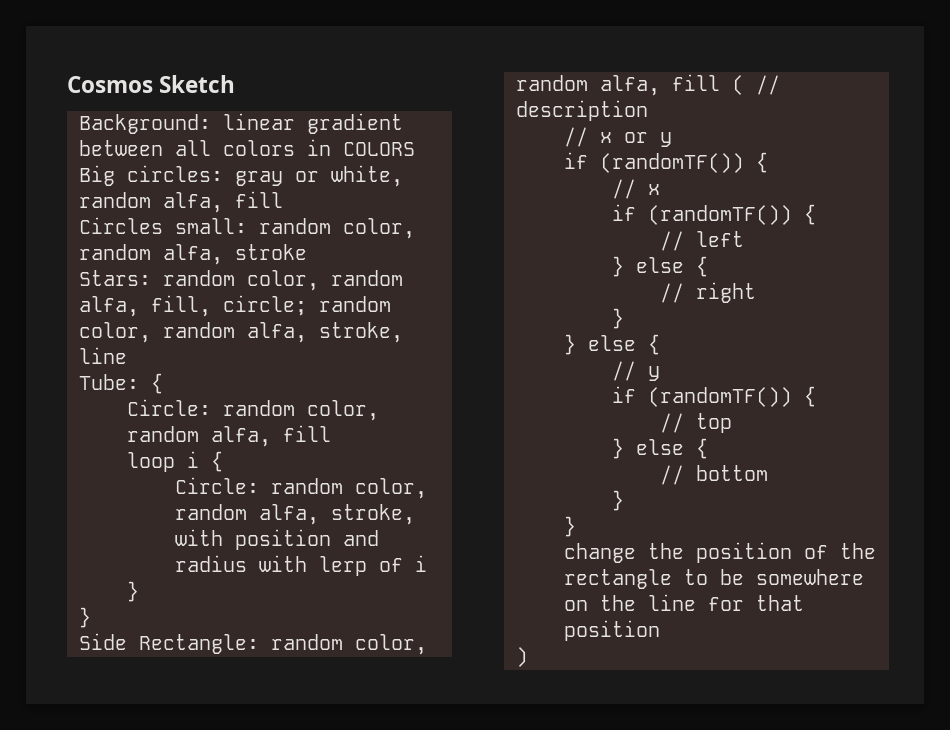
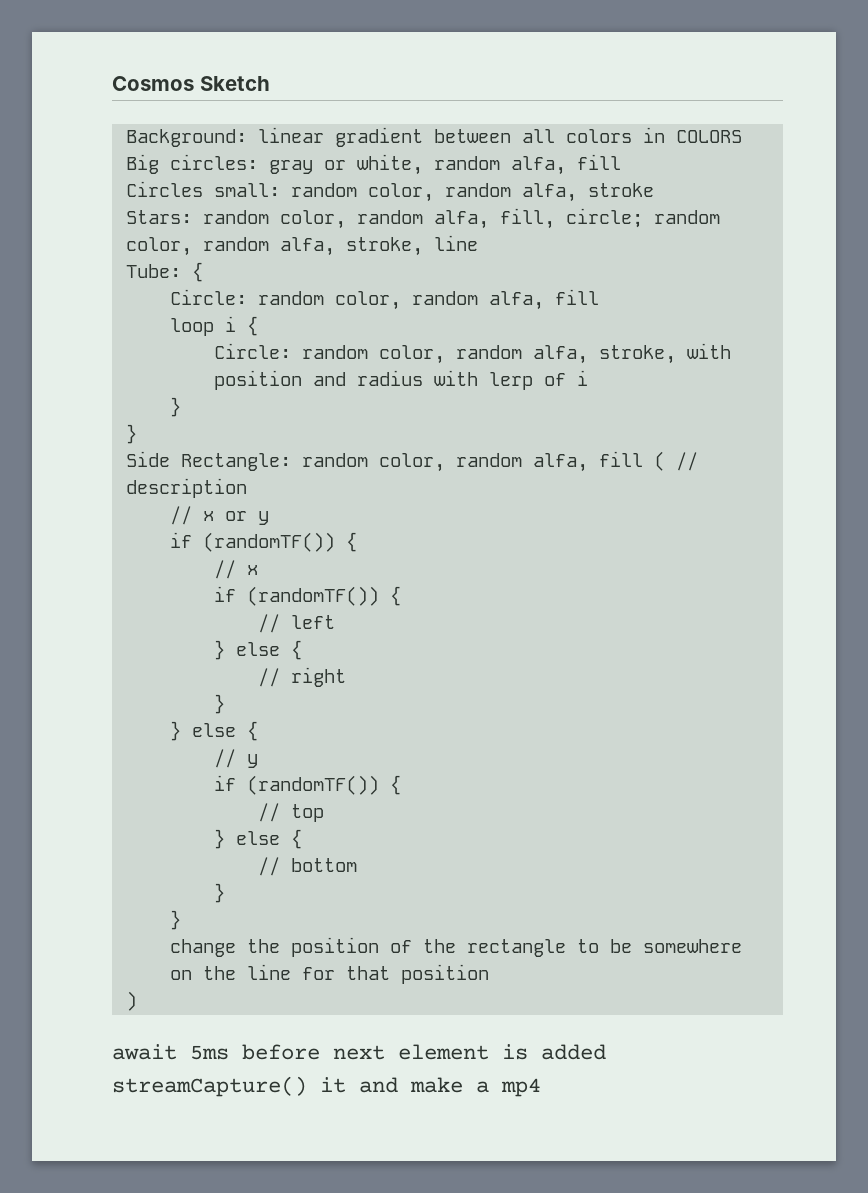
(529, 657) none -> [112,1044,606,1060] [112,1076,541,1097] // await 5ms before next element is added streamCapture() it and make a mp4

